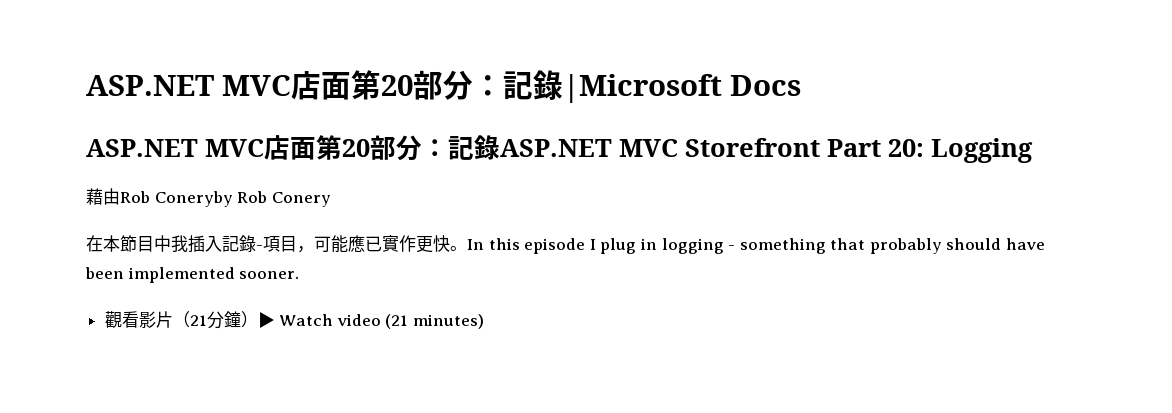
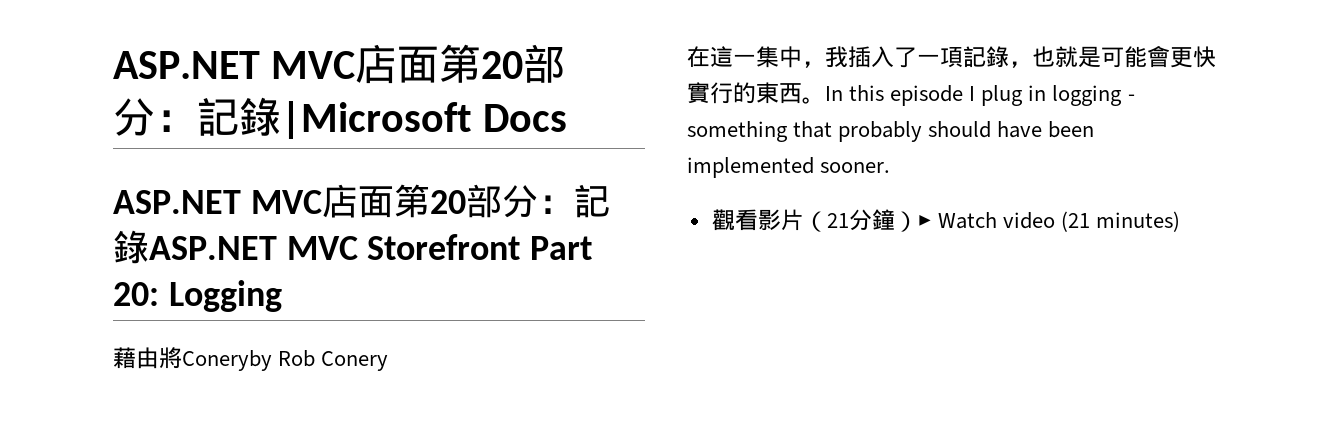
[120,191,150,203] Rob -> [159,347,182,369] 將
[103,235,450,253] 本節目中我插入記錄-項目，可能應已實作更快 -> [710,46,1216,68] [687,82,802,104] 這一集中，我插入了一項記錄，也就是可能會更快實行的東西

